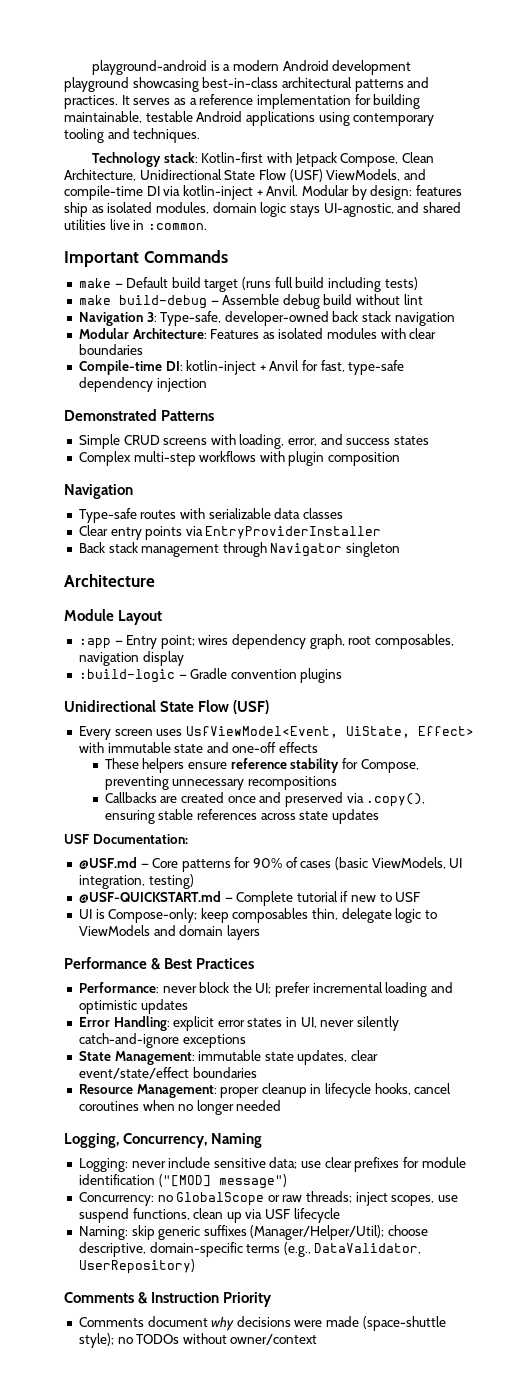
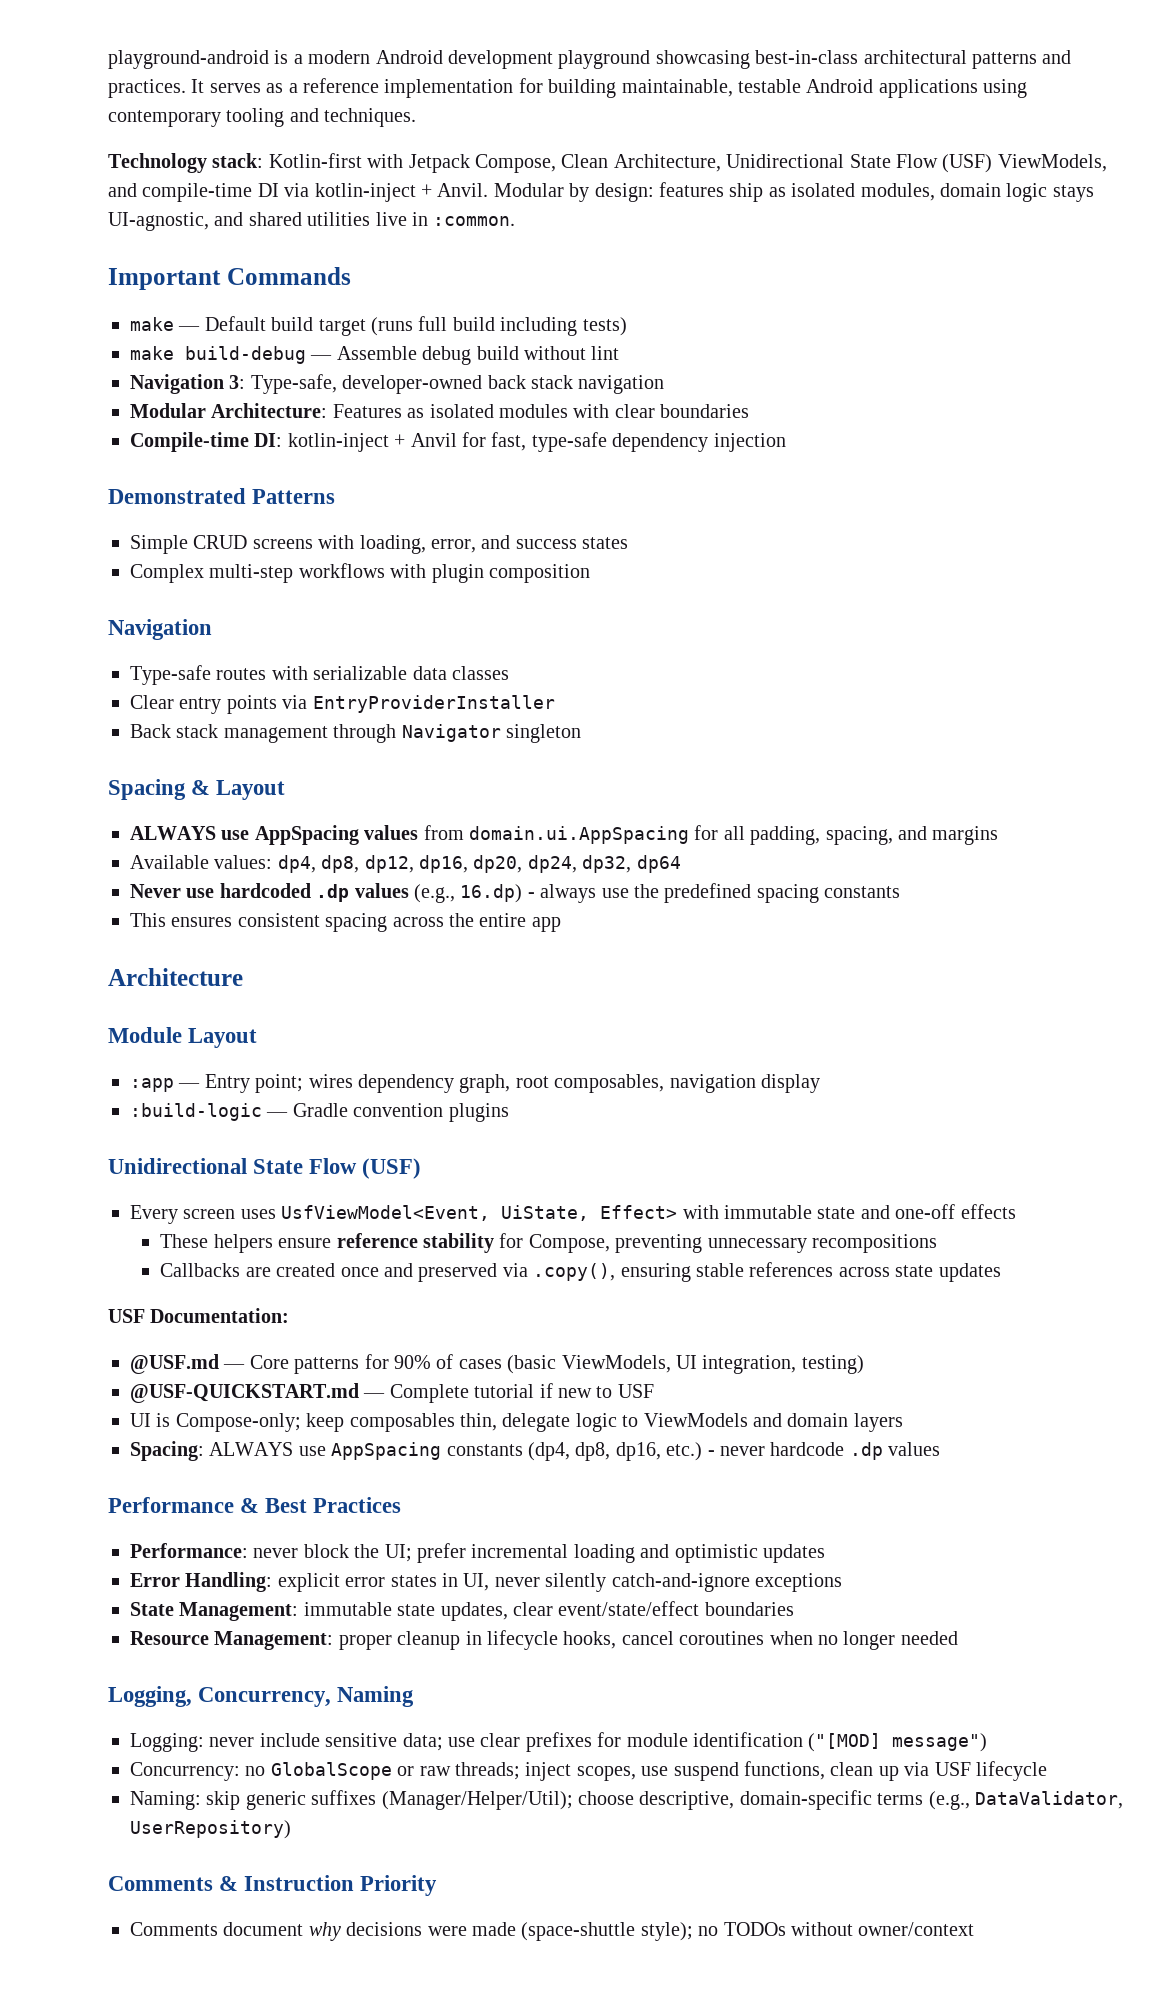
(401, 549) none -> [108,779,286,800] [130,825,999,845] [130,855,681,873] [130,883,901,903] [130,913,561,932] // Spacing & Layout // ALWAYS use AppSpacing values from domain.ui.AppSpacing for all padding, spacing, and margins // Available values: dp4, dp8, dp12, dp16, dp20, dp24, dp32, dp64 // Never use hardcoded .dp values (e.g., 16.dp) - always use the predefined spacing constants // This ensures consistent spacing across the entire app
(260, 932) none -> [130,1441,941,1461] // Spacing: ALWAYS use AppSpacing constants (dp4, dp8, dp16, etc.) - never hardcode .dp values

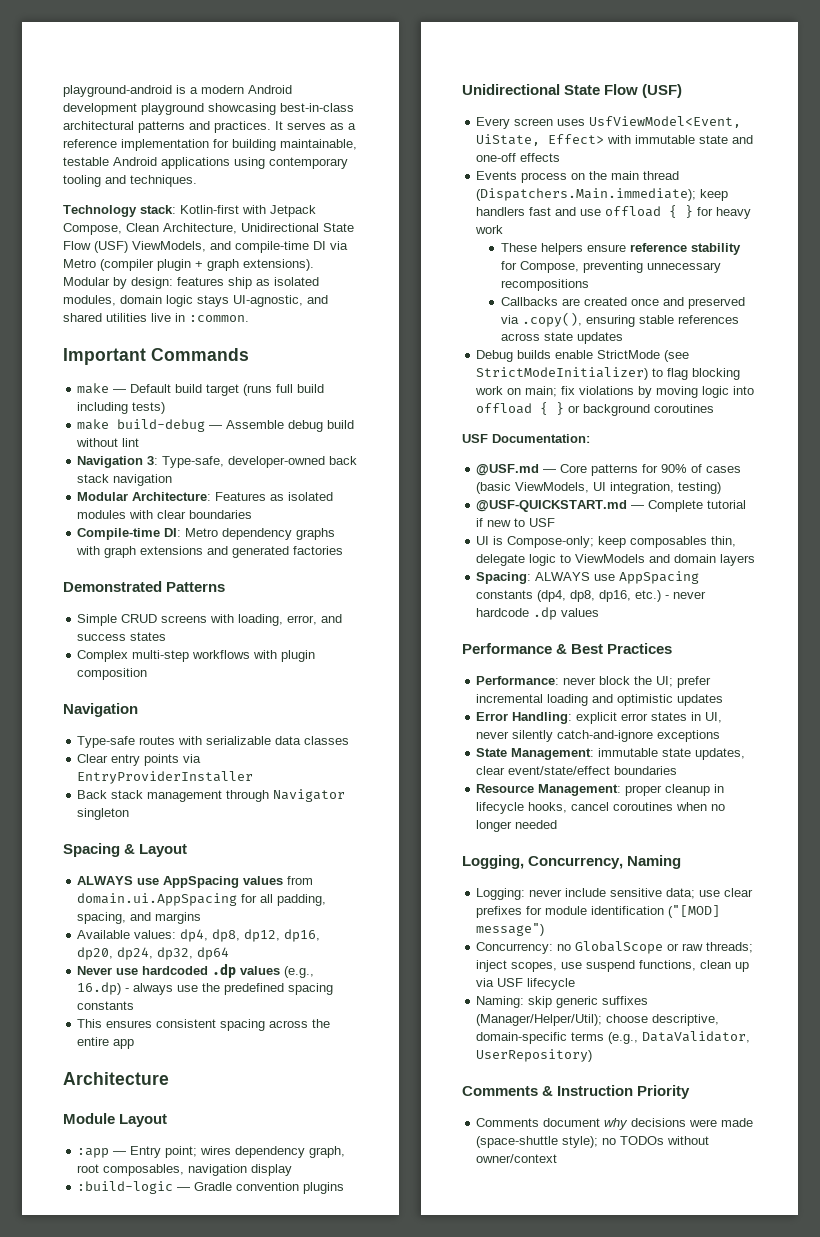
[314,183,489,202] kotlin-inject + Anvil. -> [63,259,314,271] Metro (compiler plugin + graph extensions).
[287,432,786,452] kotlin-inject + Anvil for fast, type-safe dependency injection -> [185,528,336,540] [76,546,344,558] Metro dependency graphs with graph extensions and generated factories
(1016, 1211) none -> [476,171,680,183] [476,188,729,201] [476,205,752,219] [475,225,504,234] // Events process on the main thread (Dispatchers.Main.immediate); keep handlers fast and use offload { } for heavy work
(1001, 1272) none -> [476,350,690,362] [476,367,741,380] [475,386,755,398] [476,402,715,416] // Debug builds enable StrictMode (see StrictModeInitializer) to flag blocking work on main; fix violations by moving logic into offload { } or background coroutines

